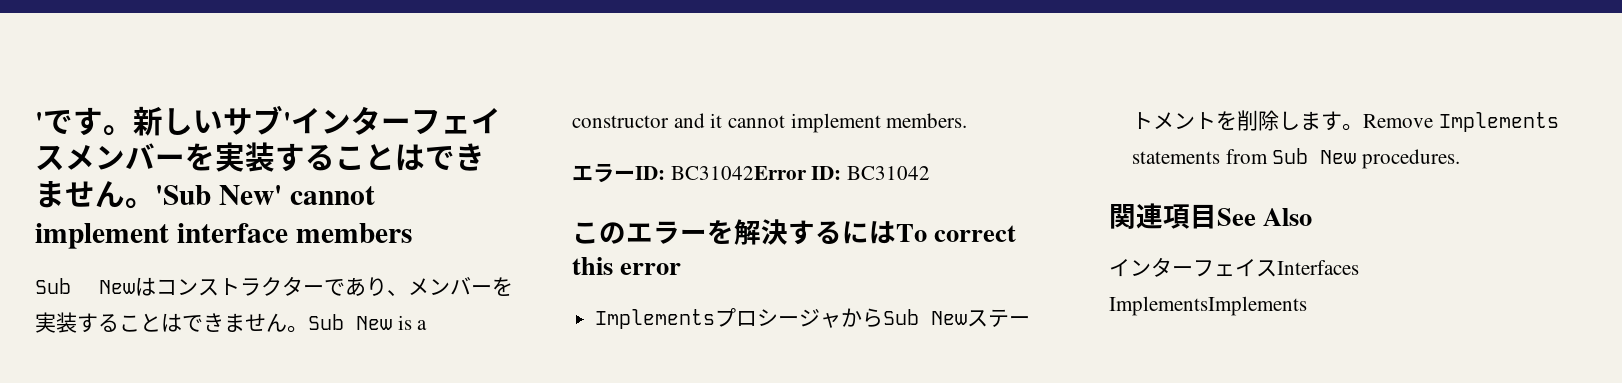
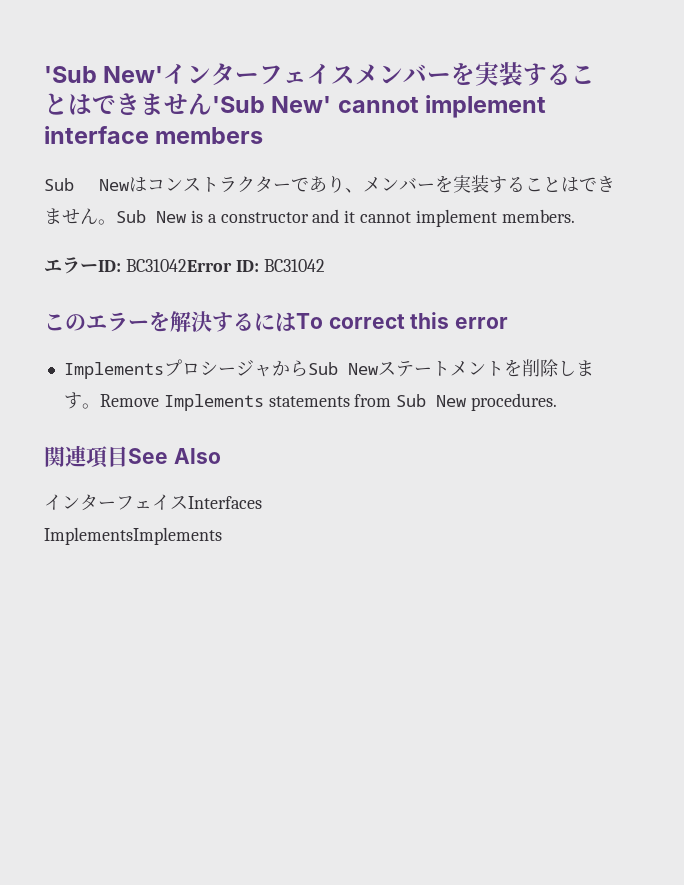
[35,105,291,136] 'です。新しいサブ' -> [44,66,164,83] 'Sub New'
[125,198,155,209] 。 -> (212, 104) none

